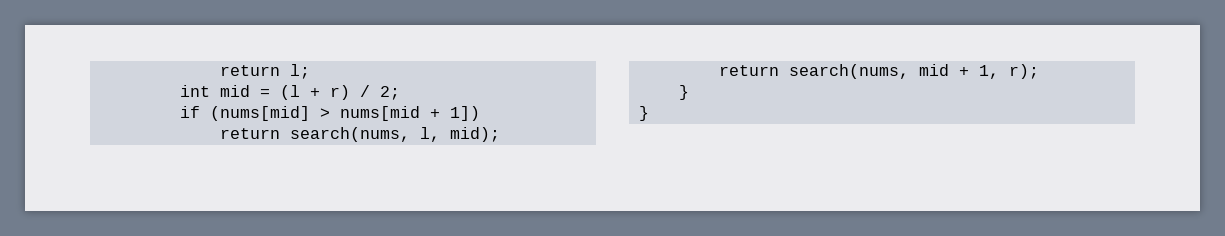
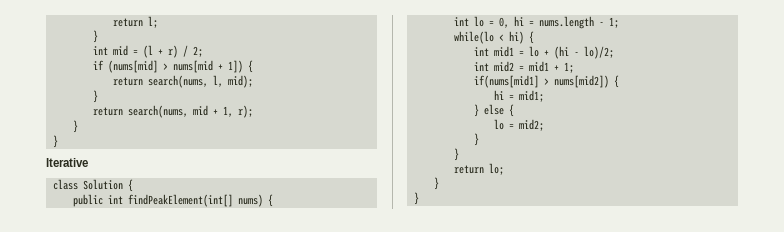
(310, 71) none -> [92,30,98,43] // }
(480, 113) none -> [247,60,253,73] {
(500, 134) none -> [92,90,98,103] // }
(649, 113) none -> [46,158,88,167] [52,179,133,192] [72,194,273,207] [453,16,619,29] [453,31,534,44] [473,46,614,59] [473,61,574,73] [473,75,619,88] [493,90,544,102] [473,104,514,117] [493,119,544,131] [473,133,479,146] [453,148,459,161] [453,163,504,175] [433,177,439,190] [413,192,419,205] // Iterative // class Solution { // public int findPeakElement(int[] nums) { // int lo = 0, hi = nums.length - 1; // while(lo < hi) { // int mid1 = lo + (hi - lo)/2; // int mid2 = mid1 + 1; // if(nums[mid1] > nums[mid2]) { // hi = mid1; // } else { // lo = mid2; // } // } // return lo; // } // }

